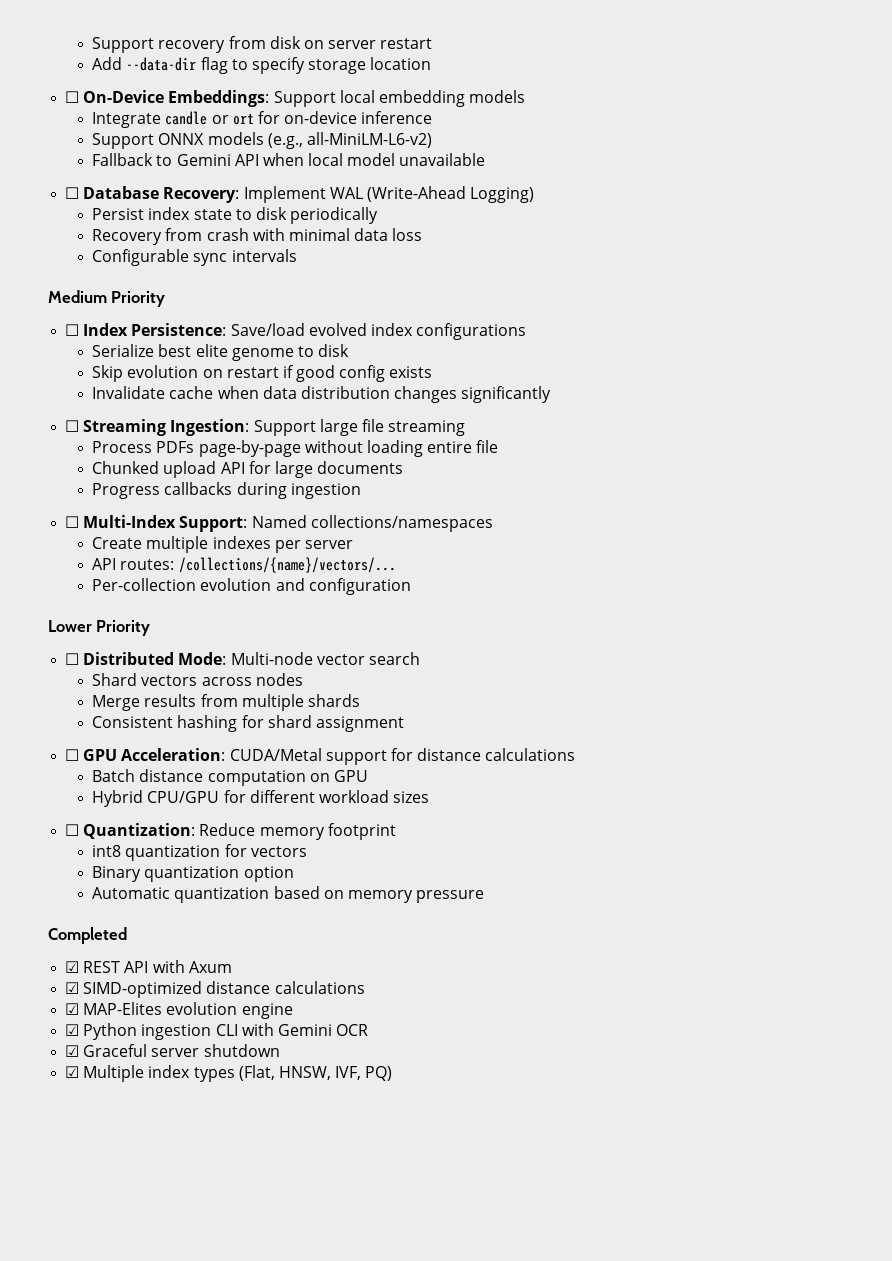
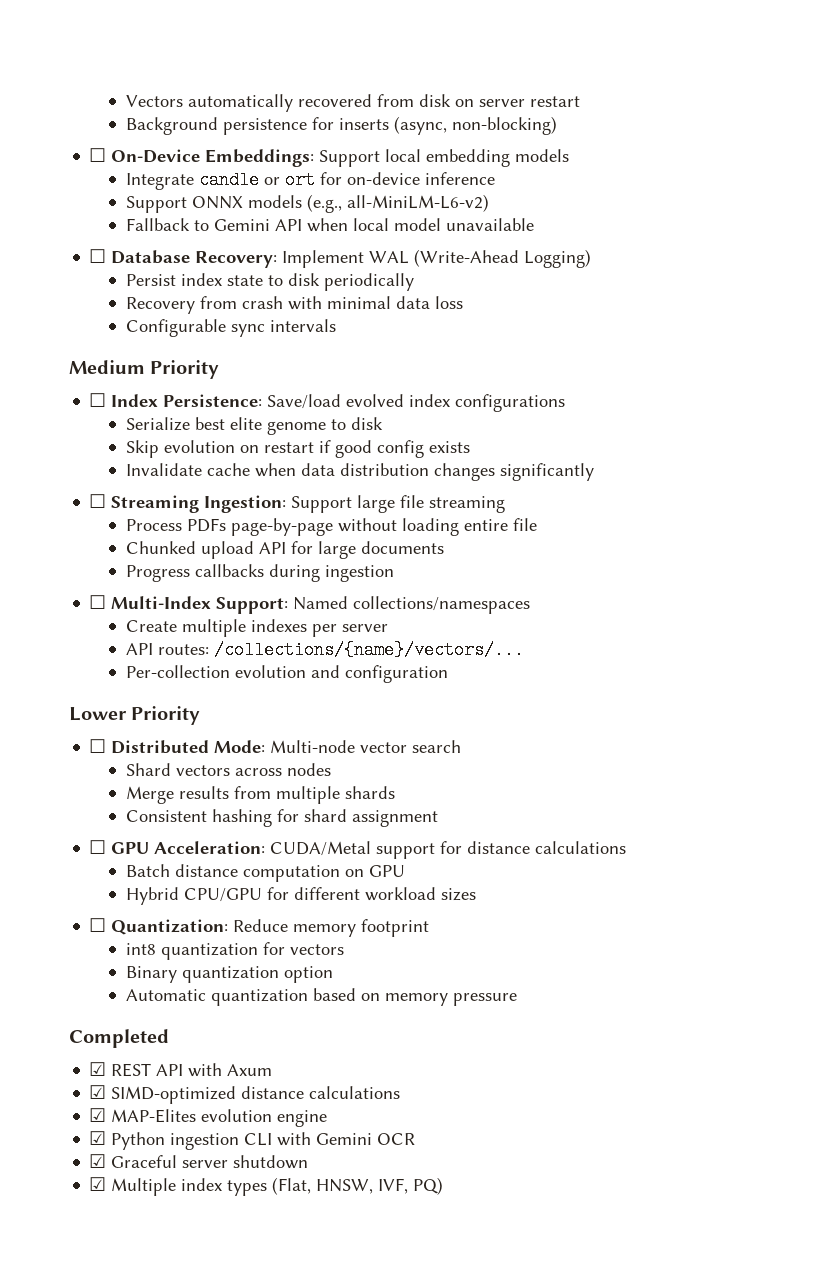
[92,37,226,53] Support recovery -> [126,94,373,112] Vectors automatically recovered
[92,57,432,74] Add --data-dir flag to specify storage location -> [126,116,558,135] Background persistence for inserts (async, non-blocking)

